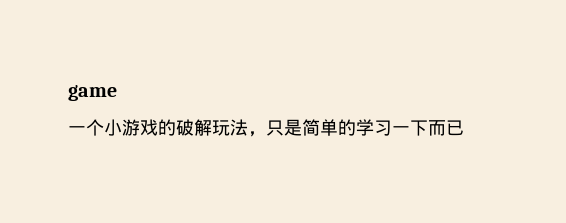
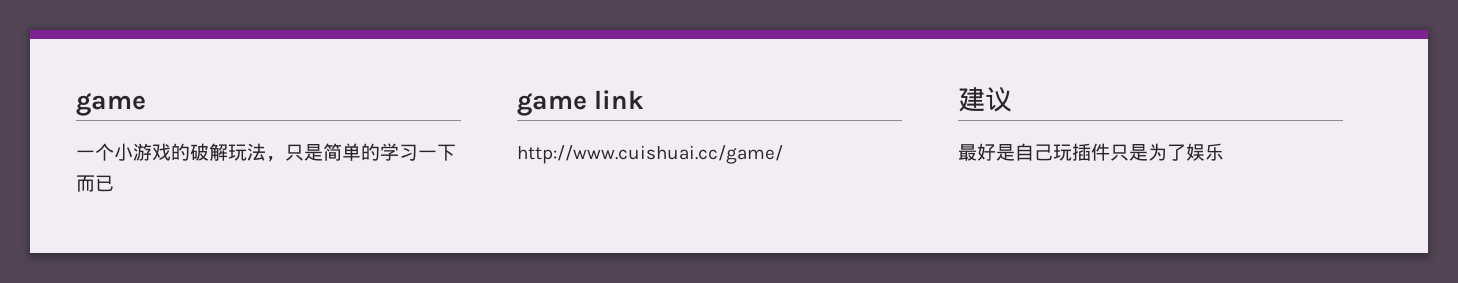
(464, 128) none -> [517,90,645,116] [517,145,783,164] [958,87,1012,112] [958,143,1224,161] // game link // http://www.cuishuai.cc/game/ // 建议 // 最好是自己玩插件只是为了娱乐

